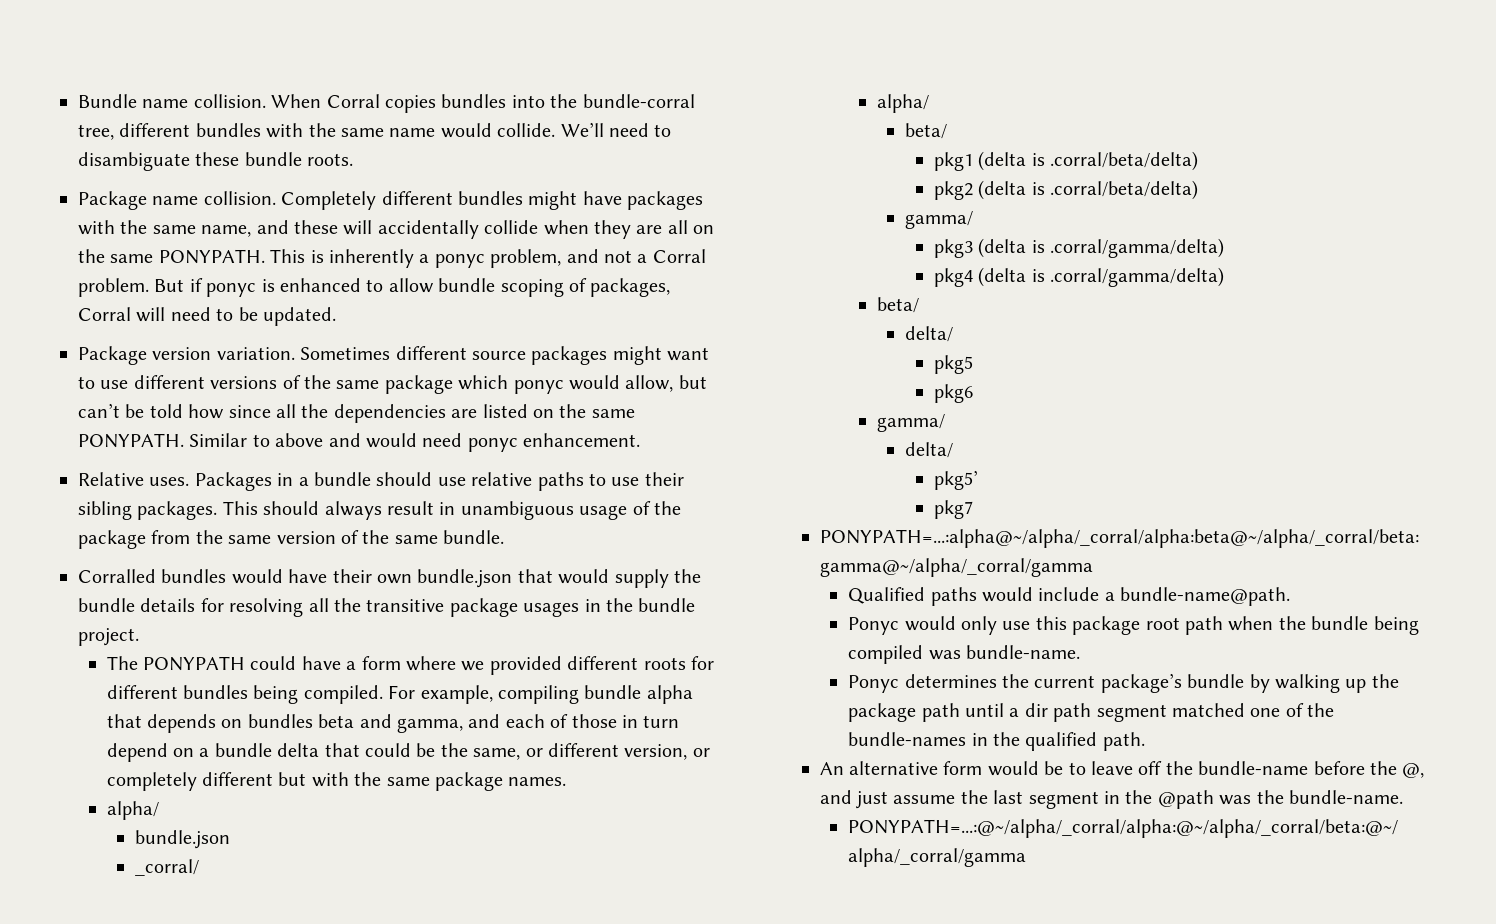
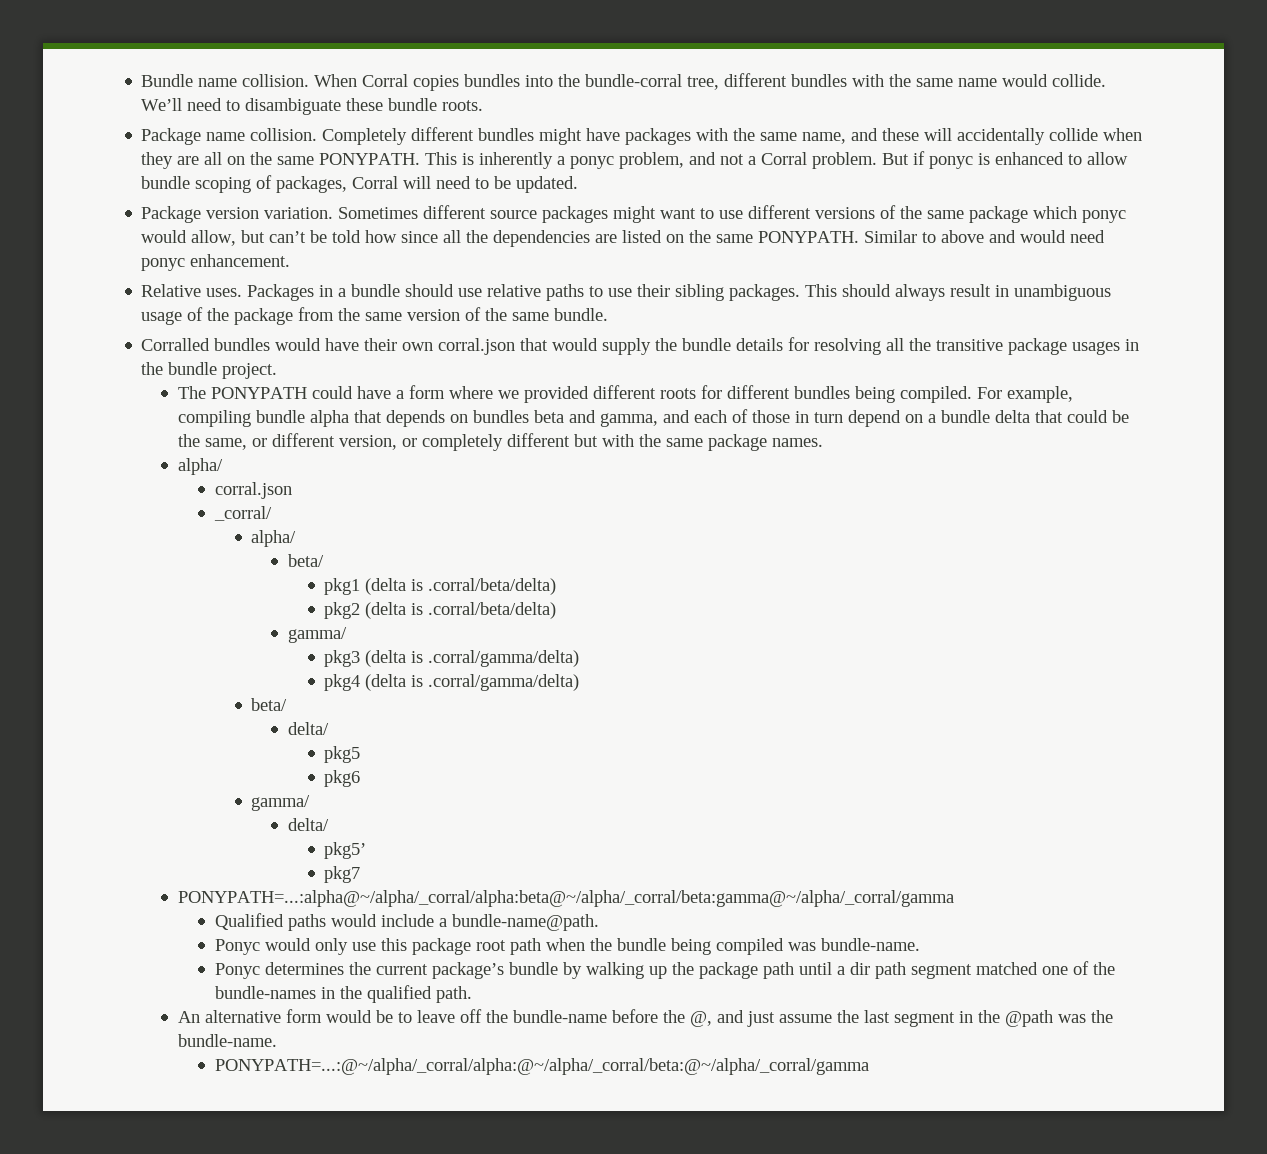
[417,569,513,588] bundle.json -> [438,338,516,355] corral.json
[135,830,231,849] bundle.json -> [214,482,292,499] corral.json

